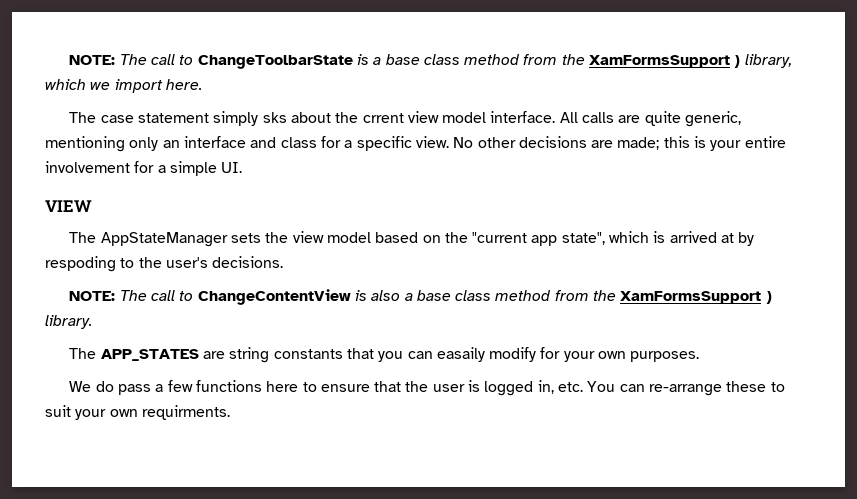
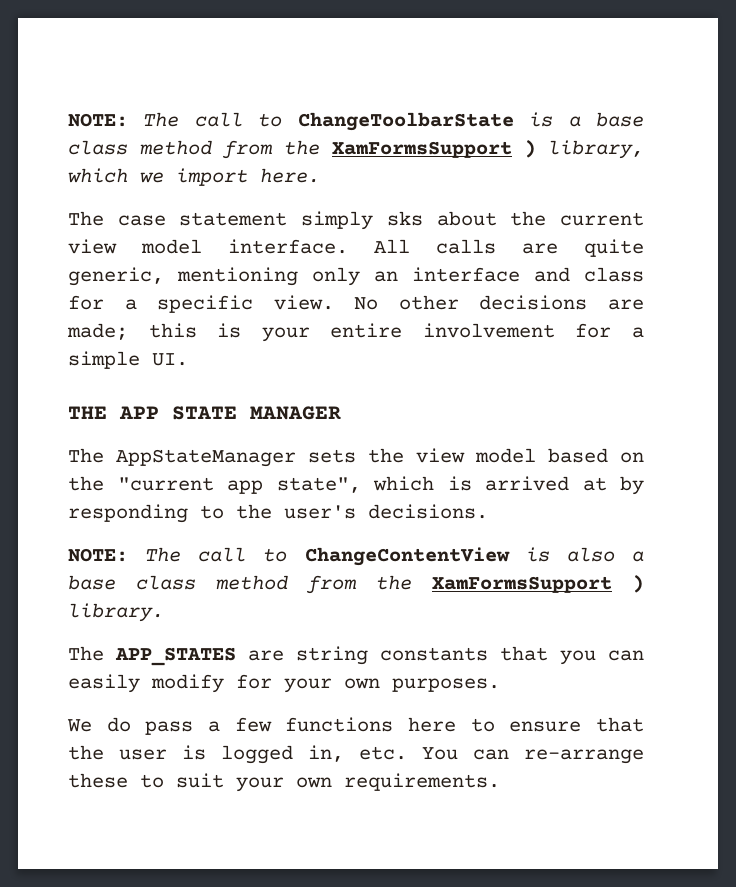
[362,113,404,123] crrent -> [560,212,644,226] current
[45,200,92,212] VIEW -> [68,406,341,420] THE APP STATE MANAGER
[45,256,116,272] respoding -> [68,504,188,523] responding
[436,347,485,362] easaily -> [68,674,140,693] easily
[141,405,230,420] requirments. -> [344,773,500,791] requirements.

